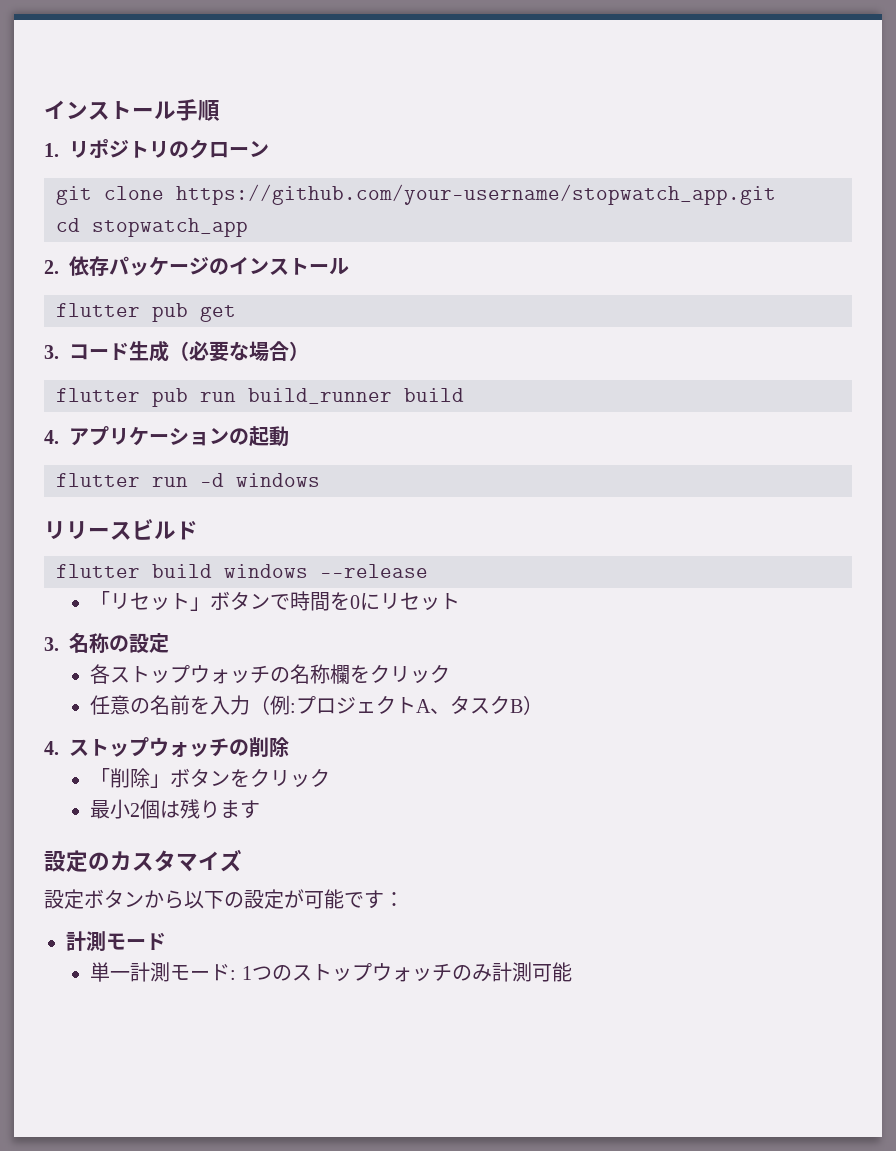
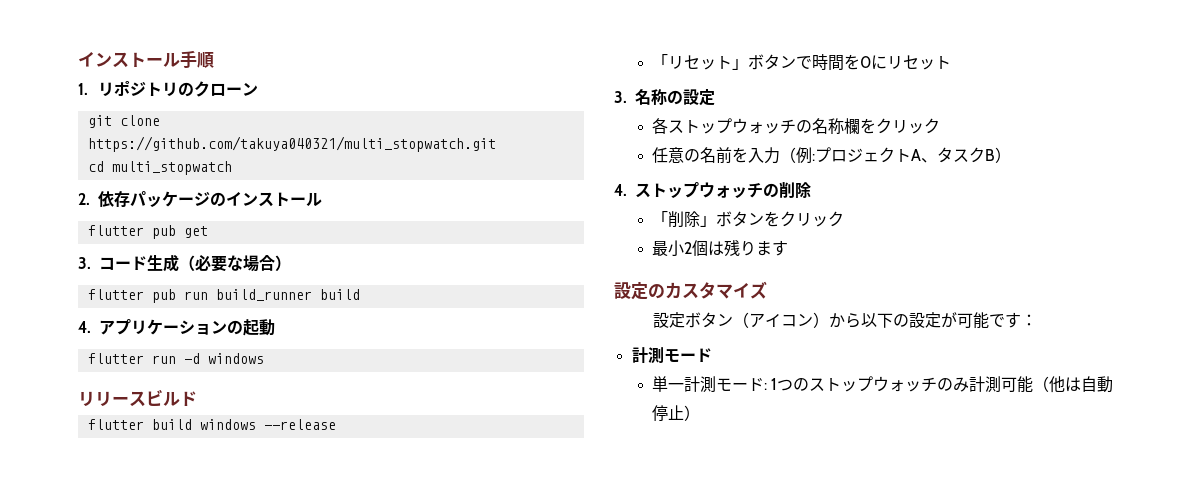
[176,184,776,205] https://github.com/your-username/stopwatch_app.git -> [87,136,496,152] https://github.com/takuya040321/multi_stopwatch.git
[92,218,248,237] stopwatch_app -> [111,161,232,175] multi_stopwatch
(144, 899) none -> [732,312,829,328] （アイコン）
(572, 972) none -> [1033,376,1114,393] [652,405,701,421] （他は自動停止）

